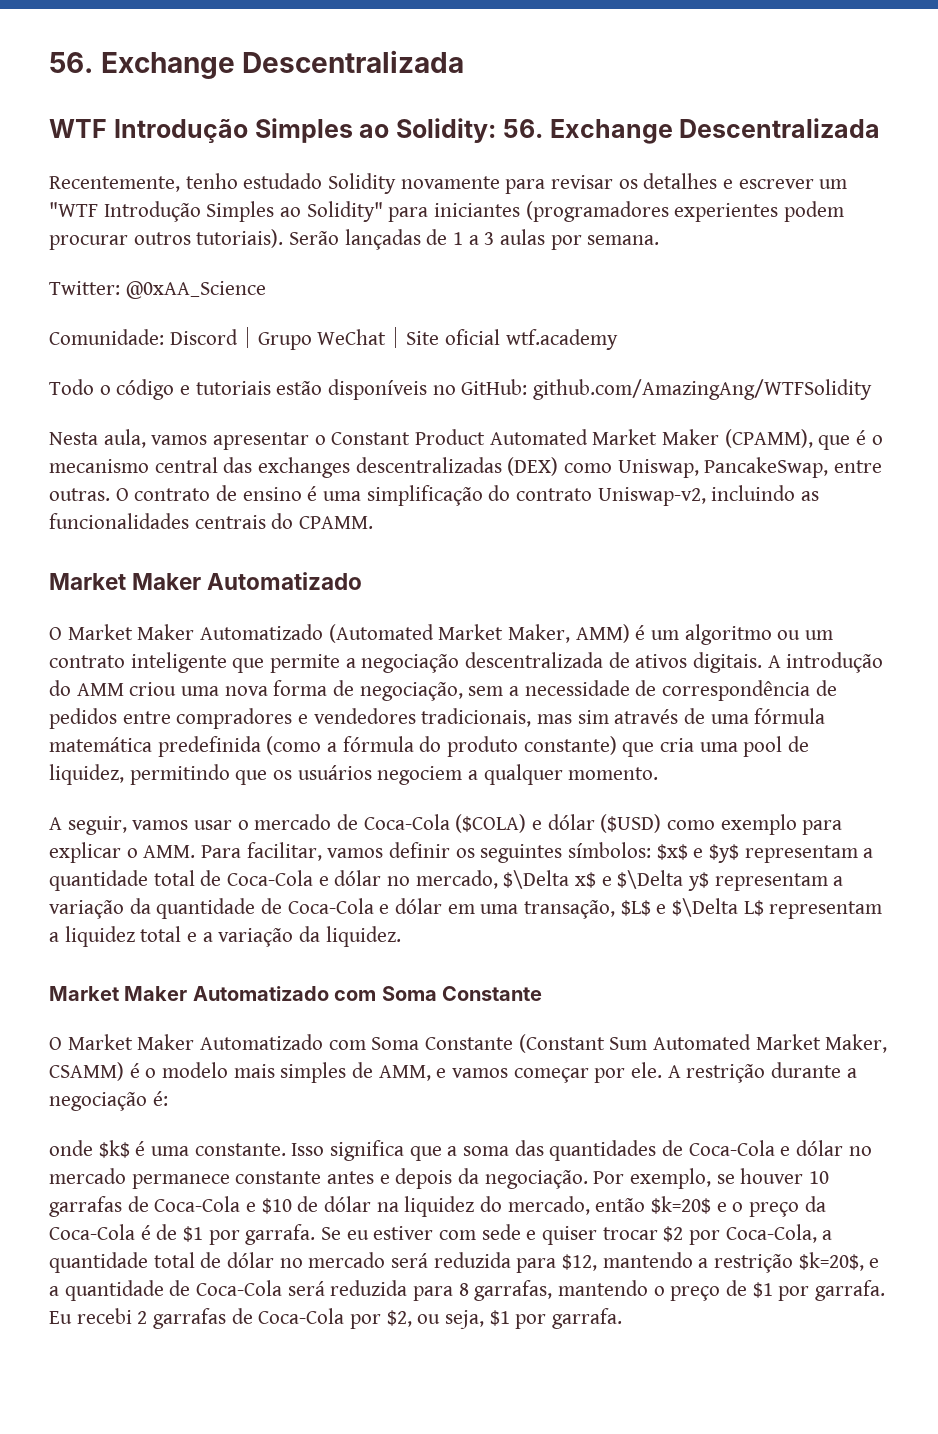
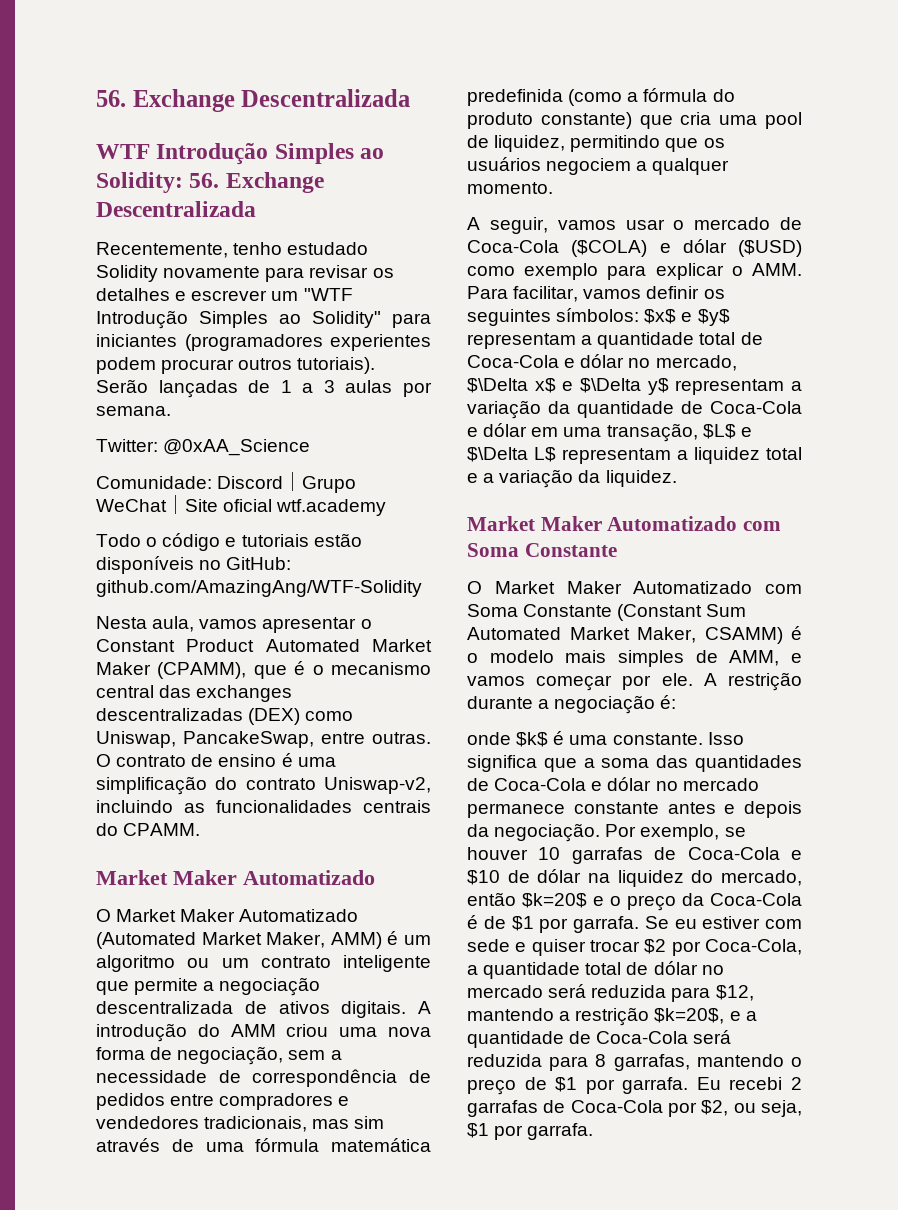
[533,379,873,400] github.com/AmazingAng/WTFSolidity -> [96,580,422,597] github.com/AmazingAng/WTF-Solidity

